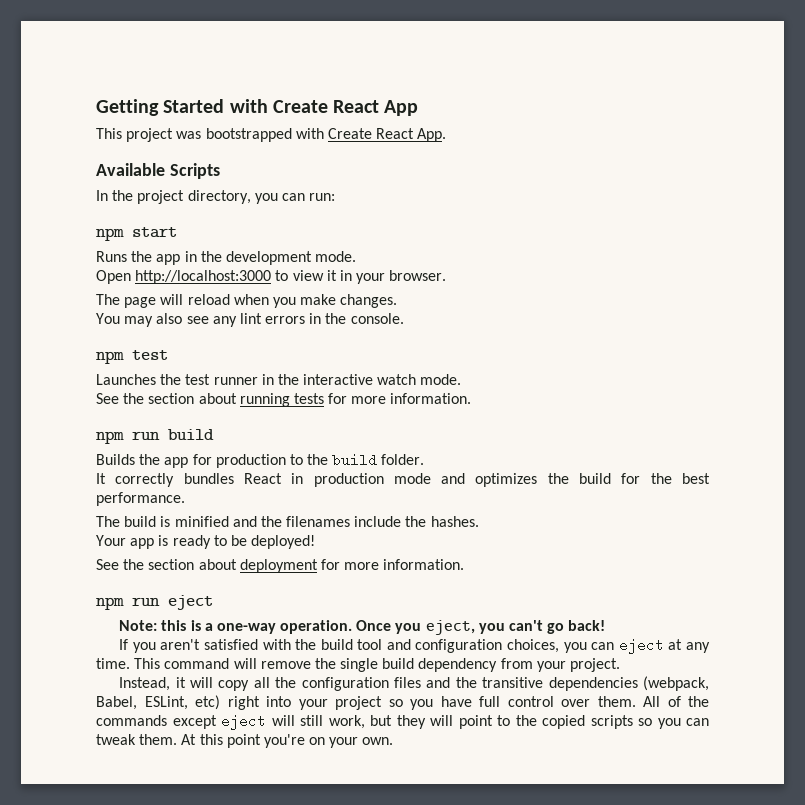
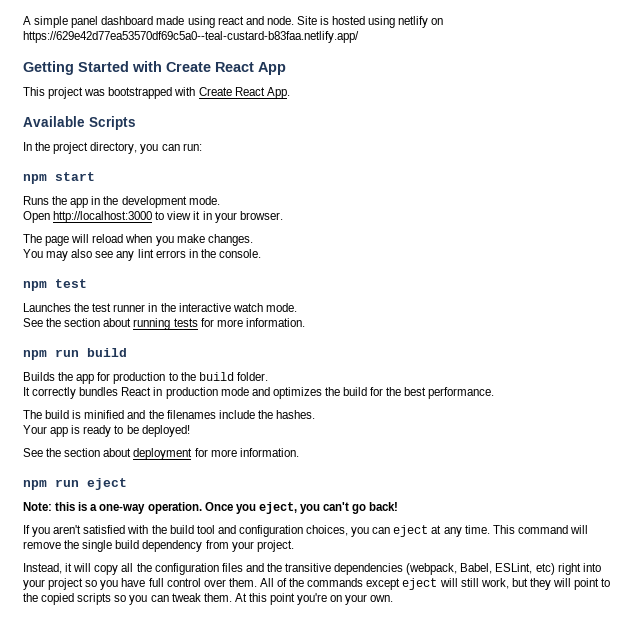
(96, 107) none -> [23,16,444,28] [23,31,359,43] A simple panel dashboard made using react and node. Site is hosted using netlify on https://629e42d77ea53570df69c5a0--teal-custard-b83faa.netlify.app/ //

